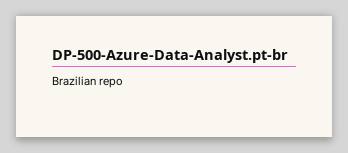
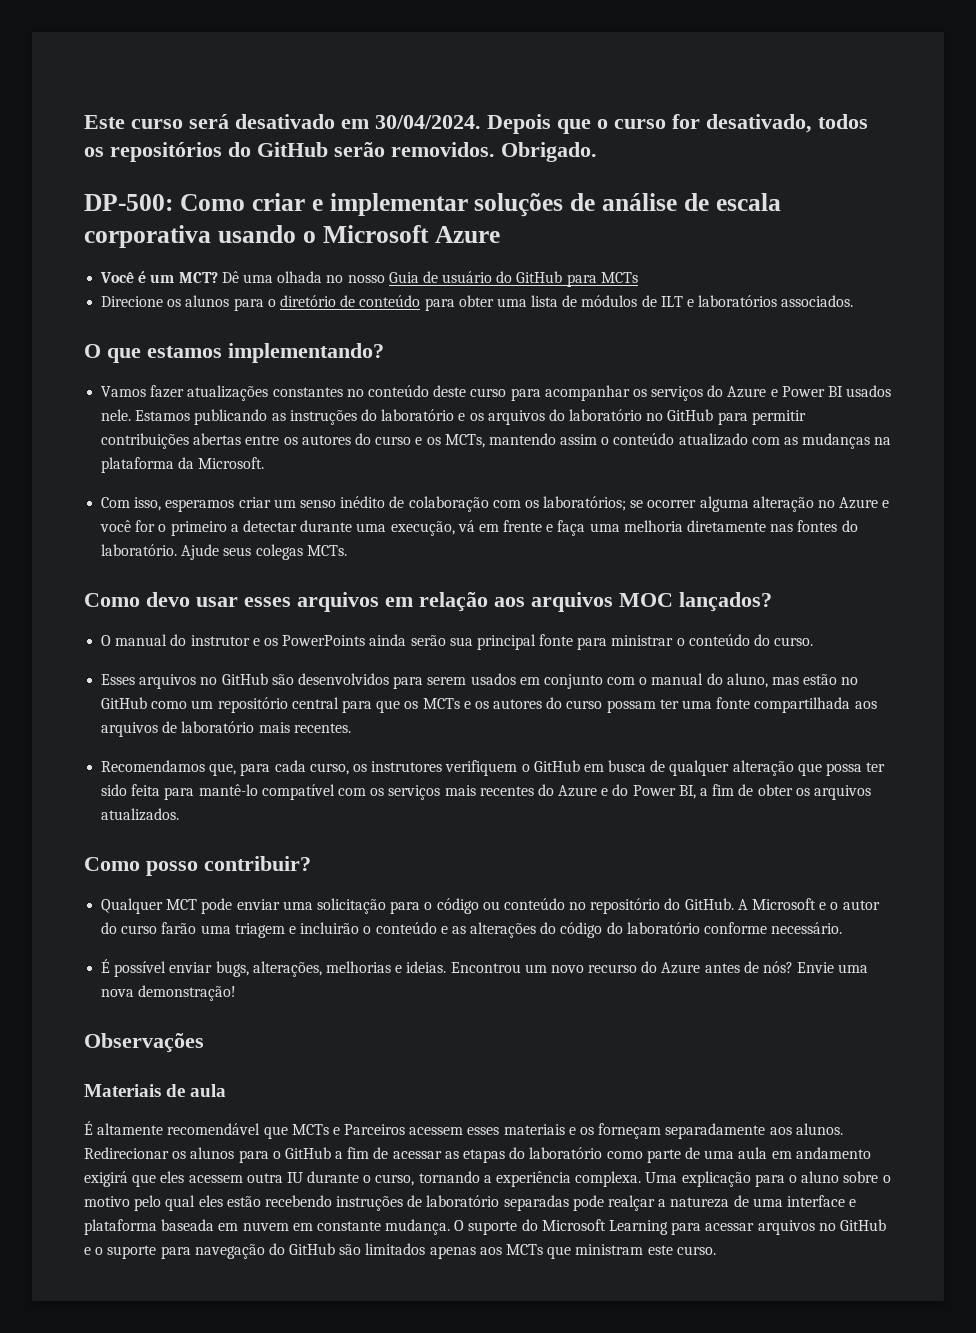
[52,49,288,63] [52,76,124,88] DP-500-Azure-Data-Analyst.pt-br // Brazilian repo -> [84,114,868,134] [84,142,597,162] [84,193,781,217] [84,225,500,248] [100,271,638,287] [101,295,854,311] [84,343,384,363] [101,385,892,401] [101,409,806,425] [101,433,892,449] [101,457,265,473] [101,496,890,512] [100,520,858,536] [101,544,347,560] [84,592,772,612] [101,634,814,650] [101,673,859,689] [101,697,877,713] [101,721,351,737] [101,760,886,776] [101,784,871,800] [101,808,180,821] [84,856,311,876] [101,898,880,914] [101,922,843,938] [101,959,869,977] [101,985,237,1001] [84,1033,204,1053] [84,1084,227,1097] [84,1121,843,1139] [84,1147,871,1163] [84,1171,891,1187] [84,1195,857,1211] [84,1219,886,1235] [84,1243,716,1259] Este curso será desativado em 30/04/2024. Depois que o curso for desativado, todos os repositórios do GitHub serão removidos. Obrigado. // DP-500: Como criar e implementar soluções de análise de escala corporativa usando o Microsoft Azure // Você é um MCT? Dê uma olhada no nosso Guia de usuário do GitHub para MCTs // Direcione os alunos para o diretório de conteúdo para obter uma lista de módulos de ILT e laboratórios associados. // O que estamos implementando? // Vamos fazer atualizações constantes no conteúdo deste curso para acompanhar os serviços do Azure e Power BI usados nele. Estamos publicando as instruções do laboratório e os arquivos do laboratório no GitHub para permitir contribuições abertas entre os autores do curso e os MCTs, mantendo assim o conteúdo atualizado com as mudanças na plataforma da Microsoft. // Com isso, esperamos criar um senso inédito de colaboração com os laboratórios; se ocorrer alguma alteração no Azure e você for o primeiro a detectar durante uma execução, vá em frente e faça uma melhoria diretamente nas fontes do laboratório. Ajude seus colegas MCTs. // Como devo usar esses arquivos em relação aos arquivos MOC lançados? // O manual do instrutor e os PowerPoints ainda serão sua principal fonte para ministrar o conteúdo do curso. // Esses arquivos no GitHub são desenvolvidos para serem usados em conjunto com o manual do aluno, mas estão no GitHub como um repositório central para que os MCTs e os autores do curso possam ter uma fonte compartilhada aos arquivos de laboratório mais recentes. // Recomendamos que, para cada curso, os instrutores verifiquem o GitHub em busca de qualquer alteração que possa ter sido feita para mantê-lo compatível com os serviços mais recentes do Azure e do Power BI, a fim de obter os arquivos atualizados. // Como posso contribuir? // Qualquer MCT pode enviar uma solicitação para o código ou conteúdo no repositório do GitHub. A Microsoft e o autor do curso farão uma triagem e incluirão o conteúdo e as alterações do código do laboratório conforme necessário. // É possível enviar bugs, alterações, melhorias e ideias. Encontrou um novo recurso do Azure antes de nós? Envie uma nova demonstração! // Observações // Materiais de aula // É altamente recomendável que MCTs e Parceiros acessem esses materiais e os forneçam separadamente aos alunos. Redirecionar os alunos para o GitHub a fim de acessar as etapas do laboratório como parte de uma aula em andamento exigirá que eles acessem outra IU durante o curso, tornando a experiência complexa. Uma explicação para o aluno sobre o motivo pelo qual eles estão recebendo instruções de laboratório separadas pode realçar a natureza de uma interface e plataforma baseada em nuvem em constante mudança. O suporte do Microsoft Learning para acessar arquivos no GitHub e o suporte para navegação do GitHub são limitados apenas aos MCTs que ministram este curso.

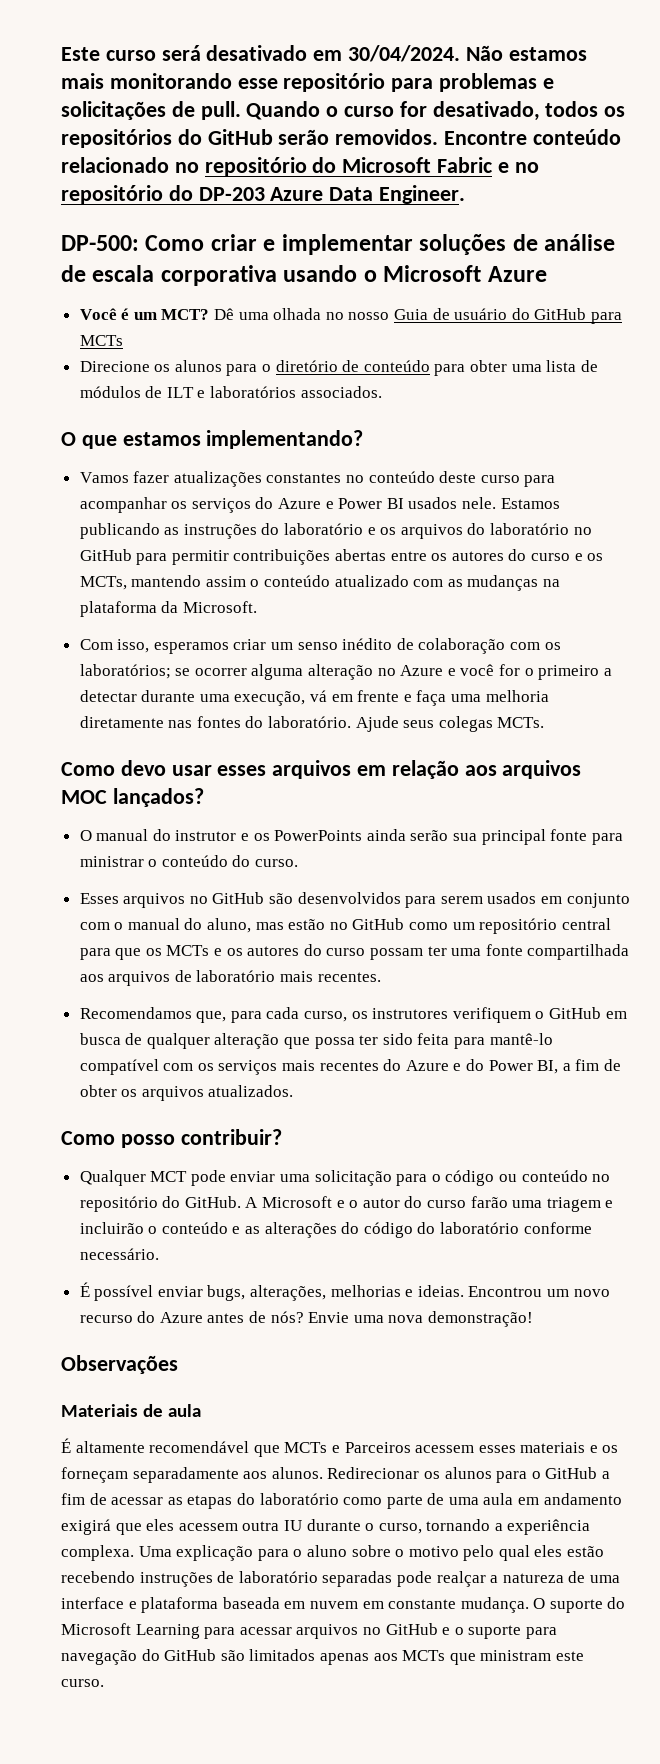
[487,114,591,134] Depois que -> [465,45,587,61] [61,73,554,92] [61,101,321,120] Não estamos mais monitorando esse repositório para problemas e solicitações de pull. Quando
[501,142,597,162] Obrigado. -> [444,129,621,145] [61,157,539,176] [61,185,466,204] Encontre conteúdo relacionado no repositório do Microsoft Fabric e no repositório do DP-203 Azure Data Engineer.

